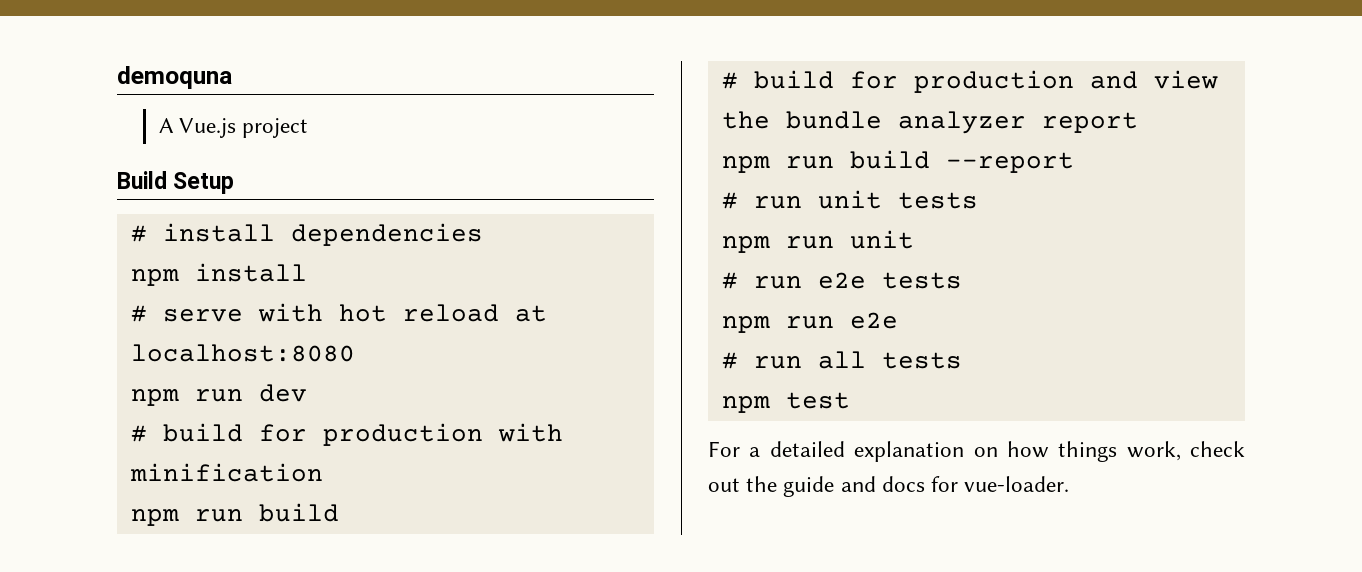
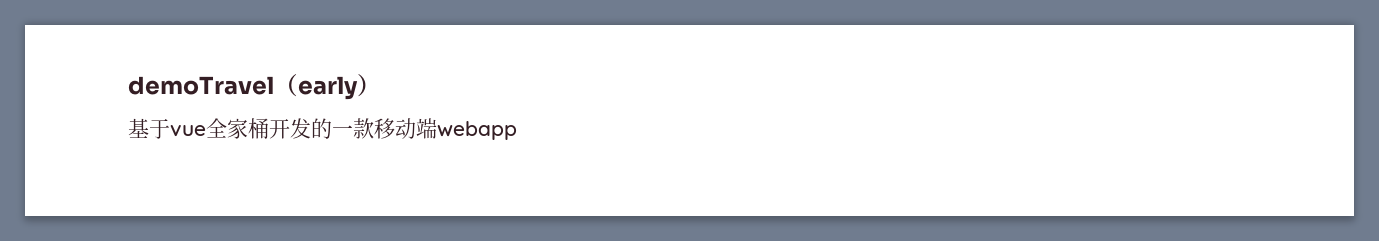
[117,66,232,89] [158,118,309,138] [117,171,235,194] [130,223,483,246] [130,263,307,286] [130,303,547,322] [130,344,355,362] [130,384,307,406] [130,423,563,446] [129,463,323,482] [130,503,339,526] [721,70,1218,93] [721,111,1138,134] [721,150,1074,173] [721,190,978,209] [721,230,914,253] [721,272,962,289] [721,312,898,333] [721,351,962,369] [721,392,850,413] [708,441,1245,462] [708,476,1070,497] demoquna // A Vue.js project // Build Setup // # install dependencies // npm install // # serve with hot reload at localhost:8080 // npm run dev // # build for production with minification // npm run build // # build for production and view the bundle analyzer report // npm run build --report // # run unit tests // npm run unit // # run e2e tests // npm run e2e // # run all tests // npm test // For a detailed explanation on how things work, check out the guide and docs for vue-loader. -> [128,74,381,100] [128,118,517,140] demoTravel（early） // 基于vue全家桶开发的一款移动端webapp

